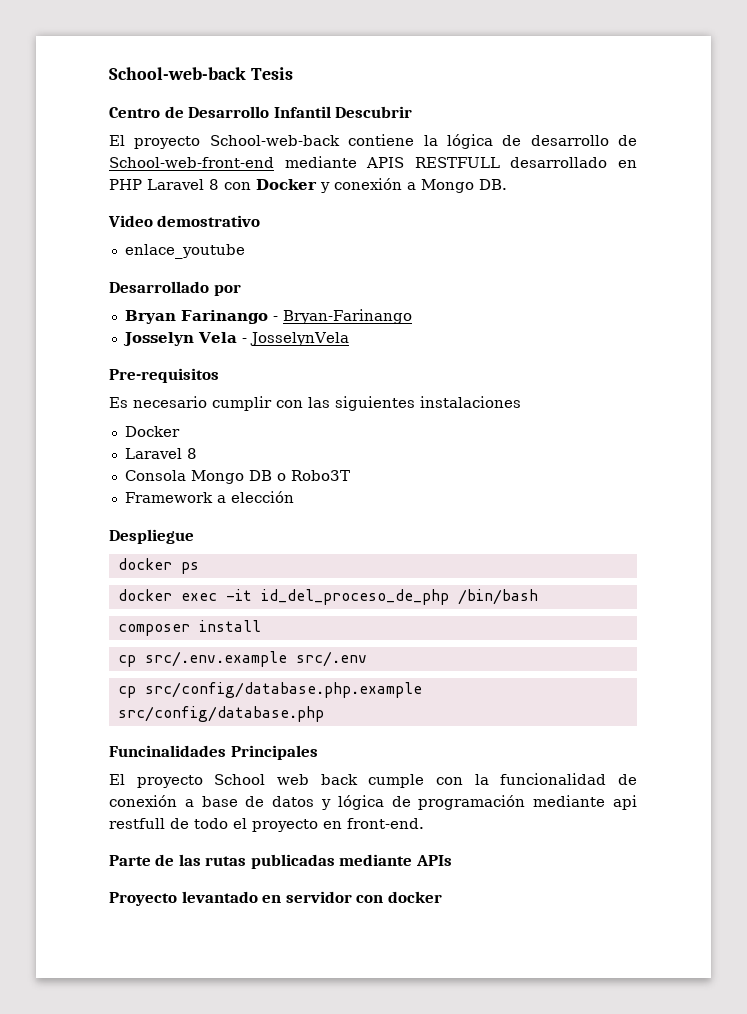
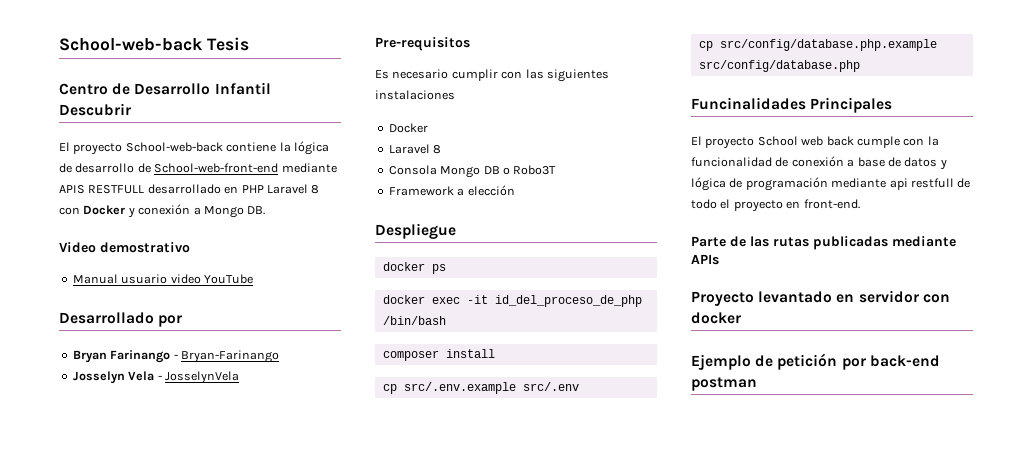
[124,244,245,259] enlace_youtube -> [72,274,253,284] Manual usuario video YouTube
(442, 897) none -> [691,353,940,370] [691,377,757,391] // Ejemplo de petición por back-end postman

